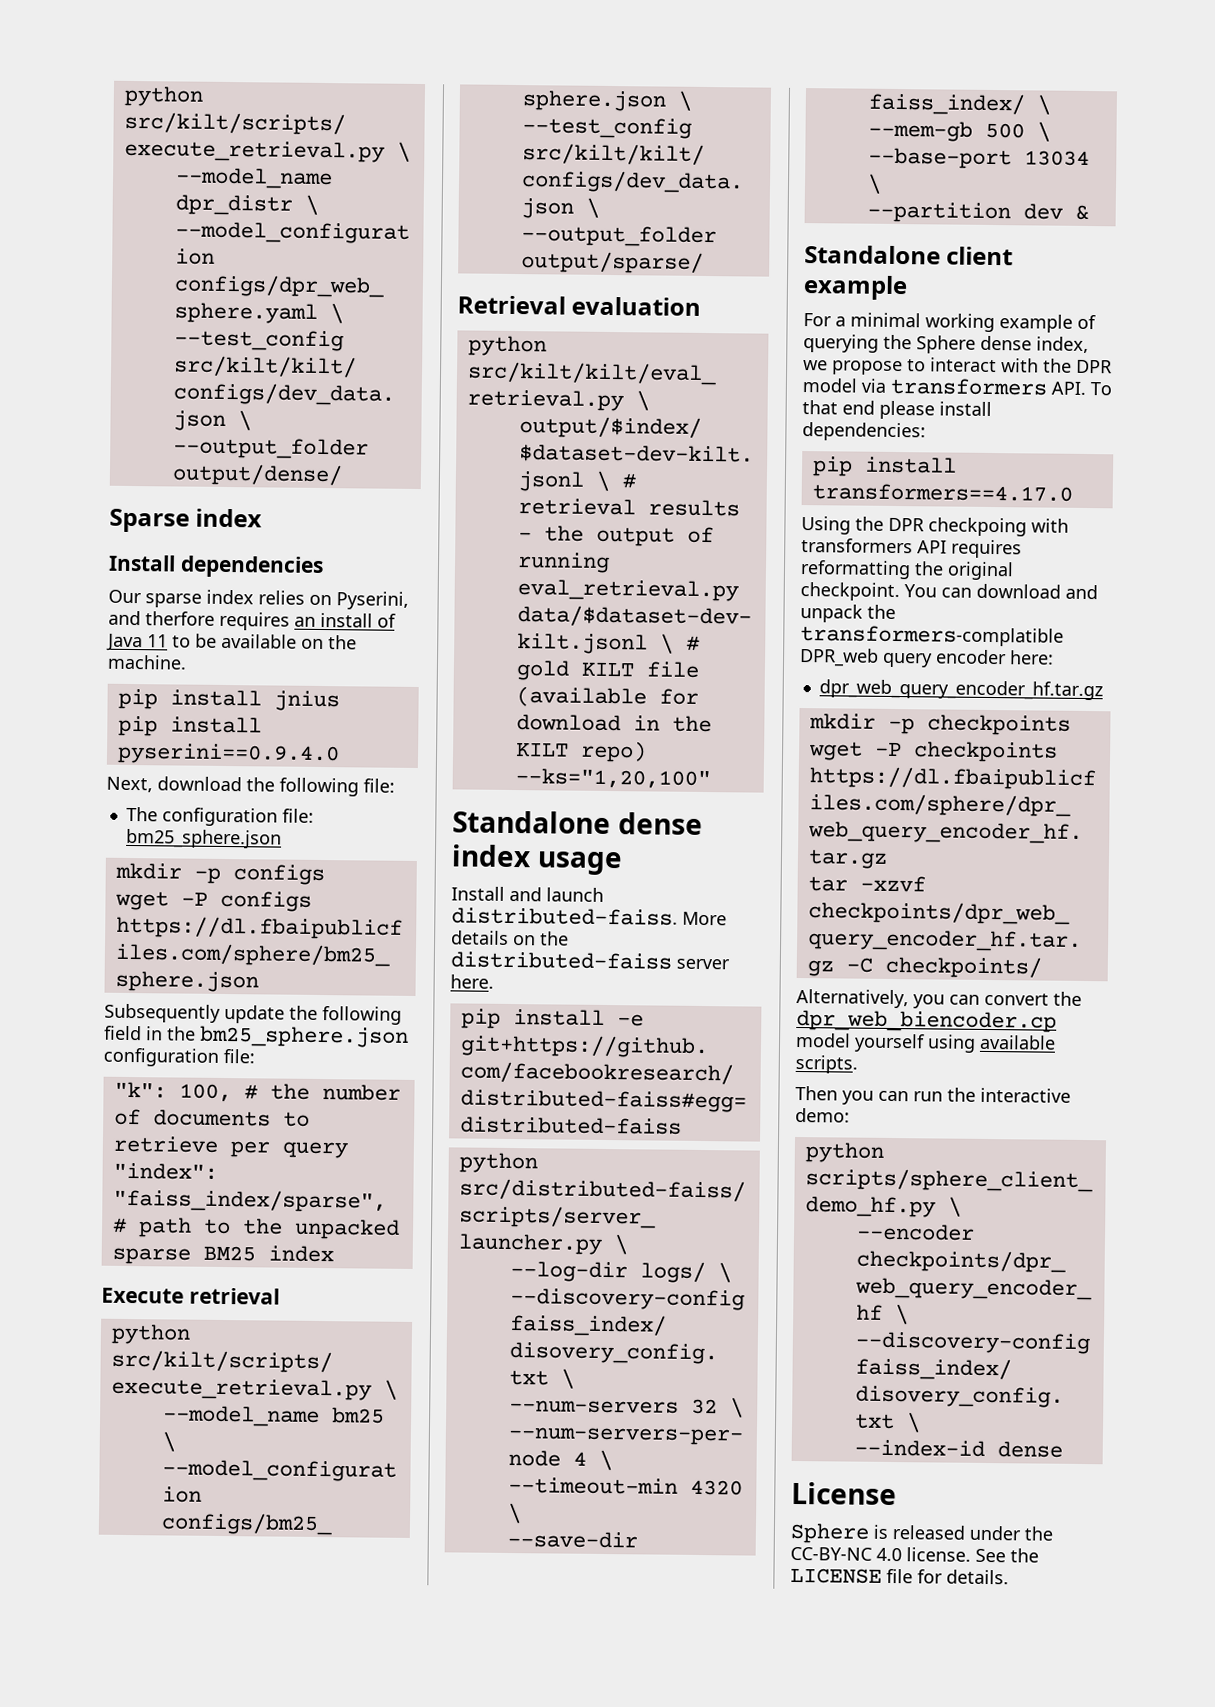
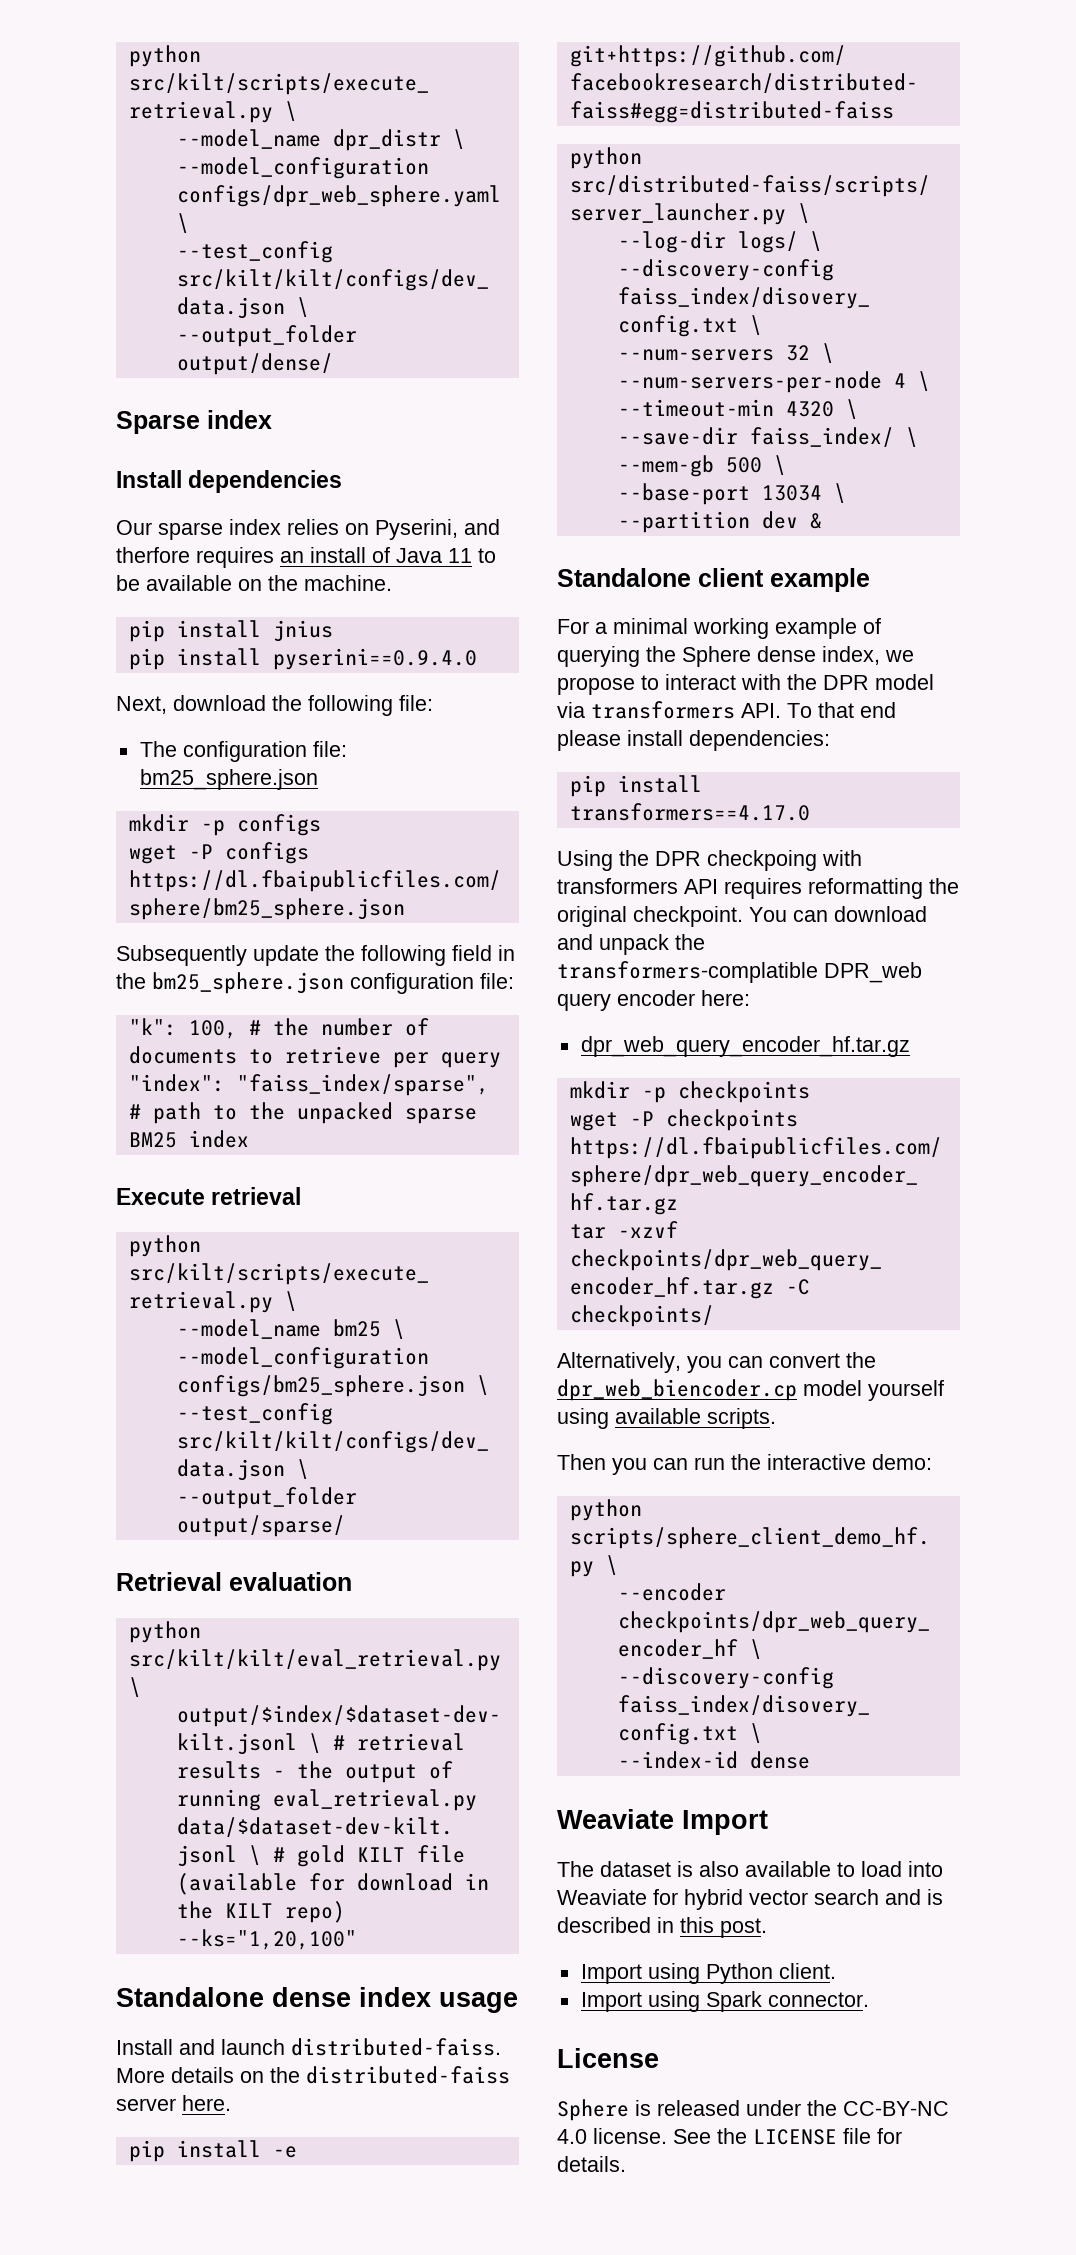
(1063, 1449) none -> [557,1809,768,1835] [557,1861,943,1877] [557,1889,943,1910] [557,1917,767,1938] [580,1963,836,1984] [580,1991,869,2012] // Weaviate Import // The dataset is also available to load into Weaviate for hybrid vector search and is described in this post. // Import using Python client. // Import using Spark connector.

